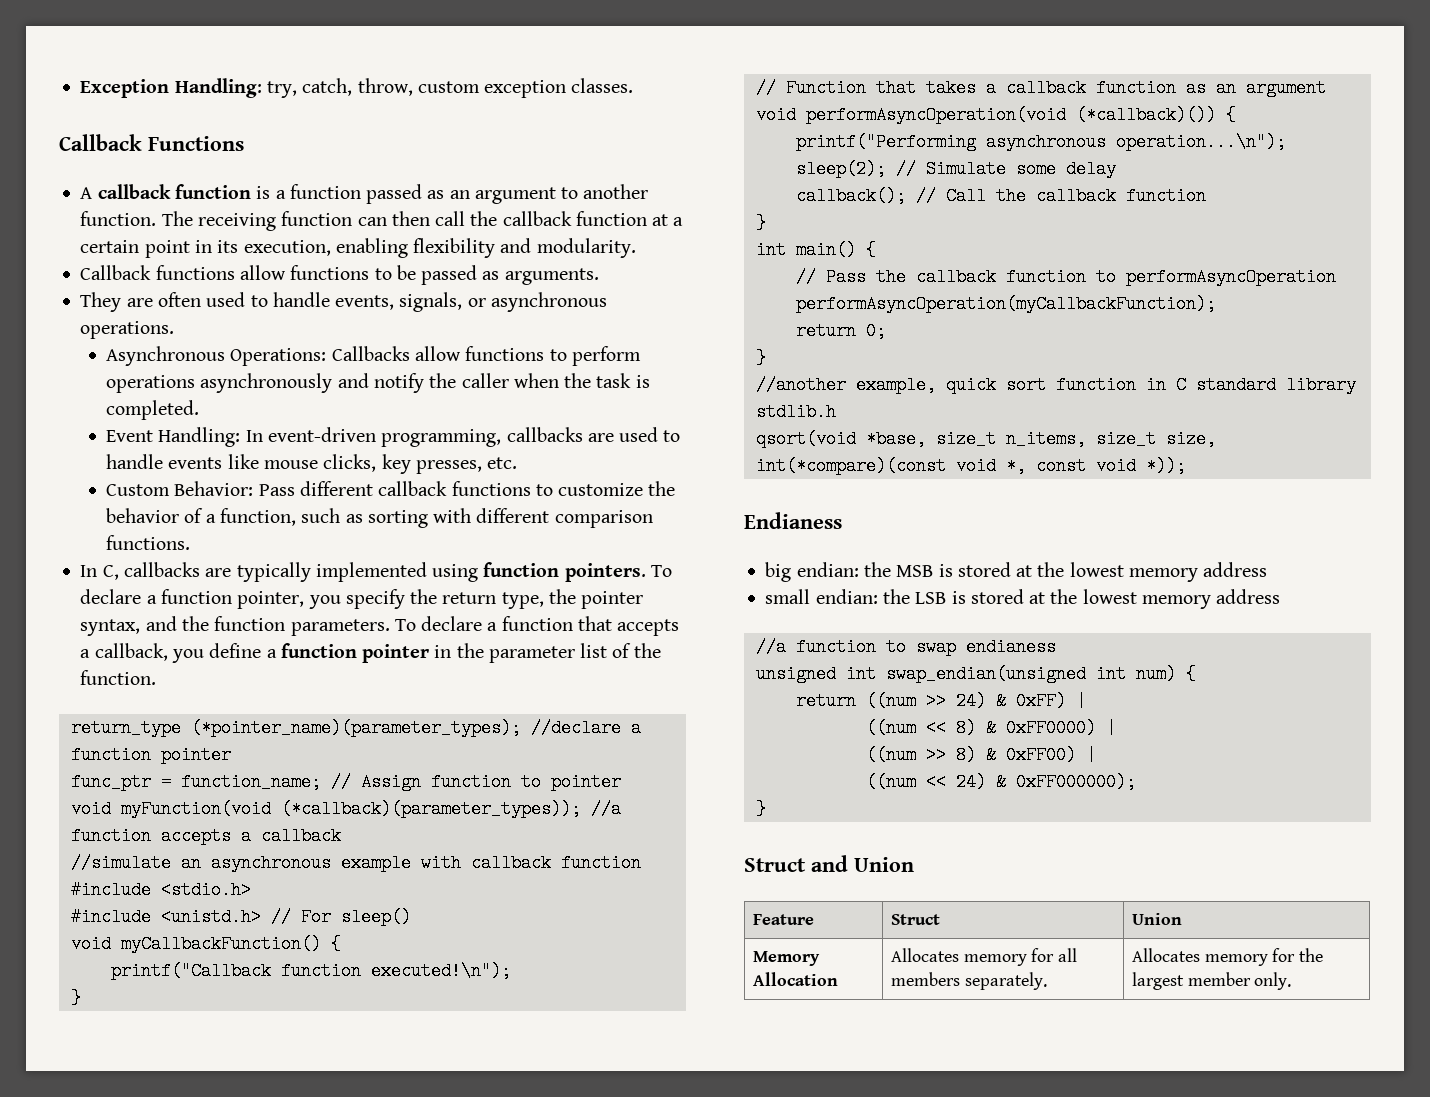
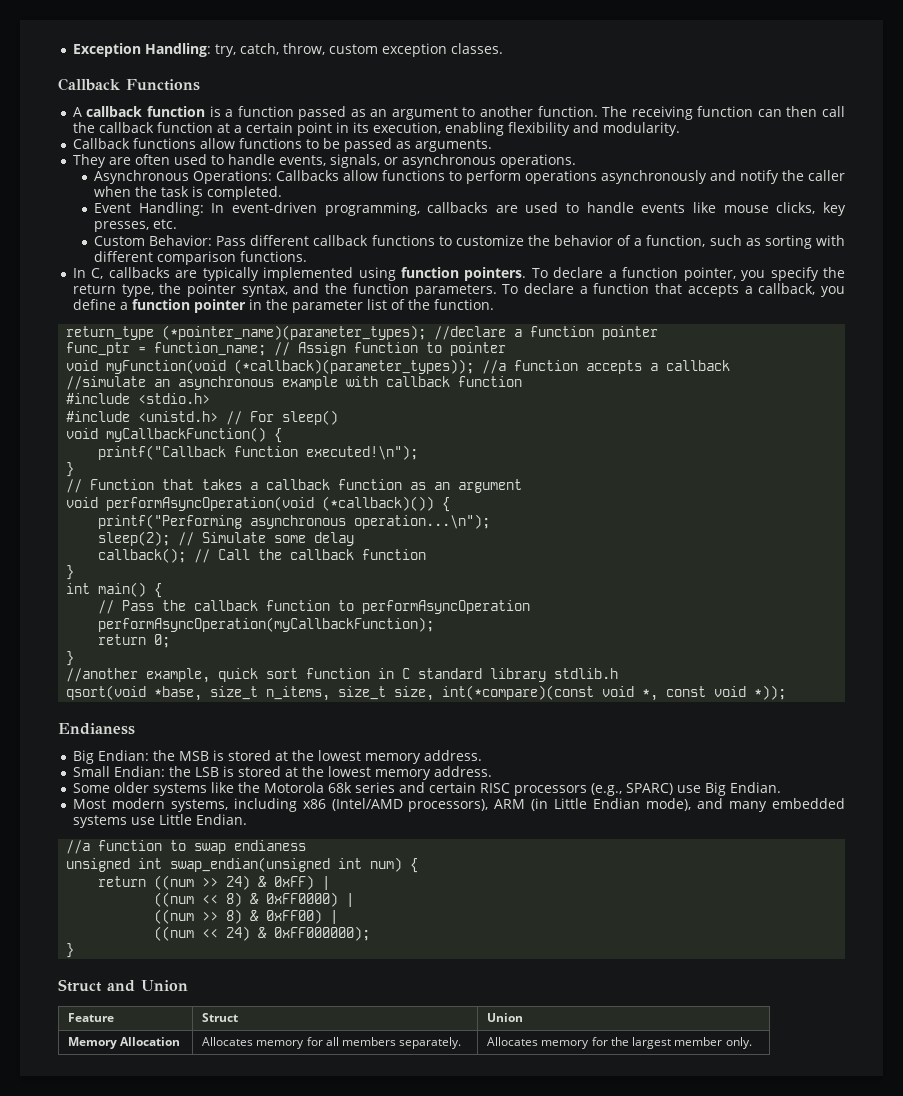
[765,562,859,582] big endian: -> [72,750,149,764] Big Endian:
[1203,562,1268,577] [765,589,878,604] address // small endian: -> [423,750,482,761] [72,766,165,777] address. // Small Endian:
[1216,589,1281,604] address -> [433,766,492,777] [72,782,781,796] [72,798,845,812] [72,814,247,828] address. // Some older systems like the Motorola 68k series and certain RISC processors (e.g., SPARC) use Big Endian. // Most modern systems, including x86 (Intel/AMD processors), ARM (in Little Endian mode), and many embedded systems use Little Endian.

